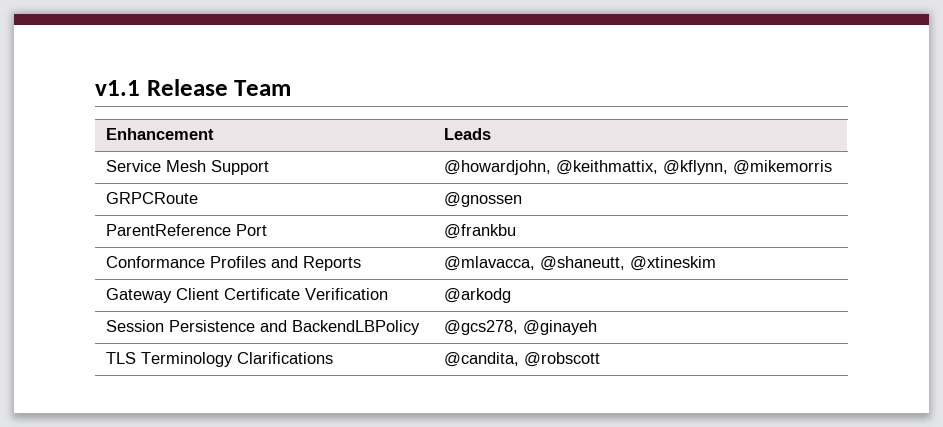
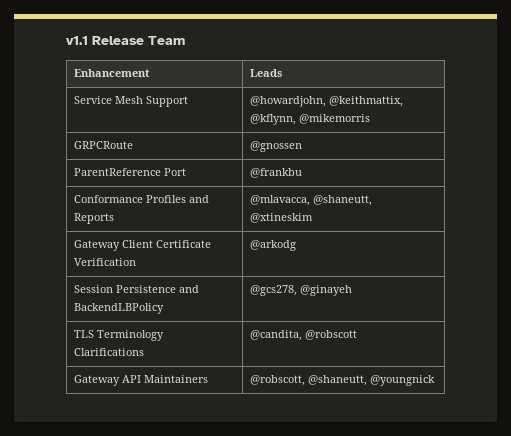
(601, 359) none -> [74,375,209,386] [250,375,436,386] // Gateway API Maintainers | @robscott, @shaneutt, @youngnick

